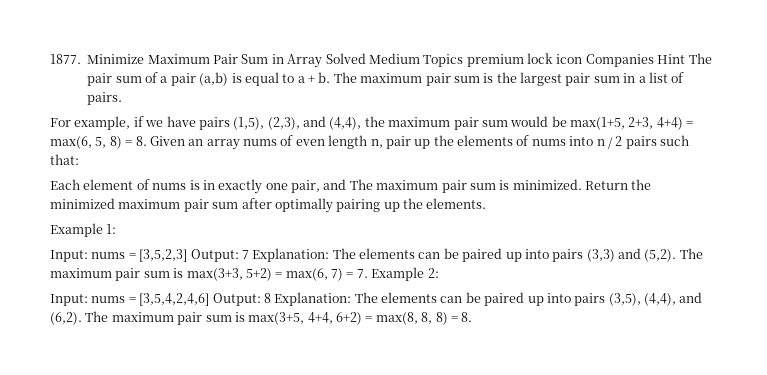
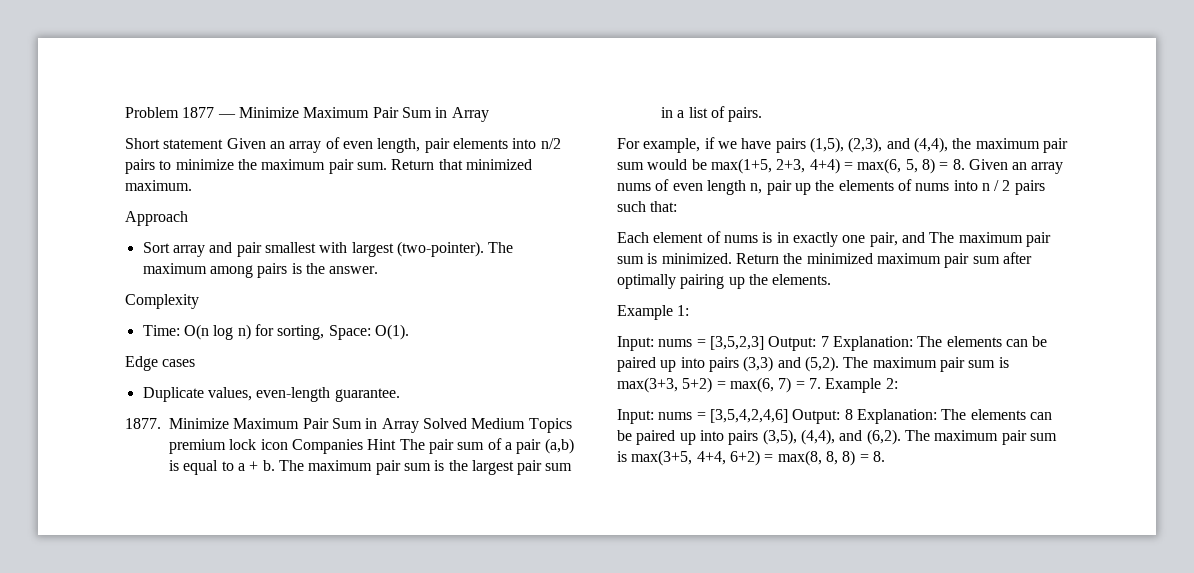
(50, 59) none -> [125,107,489,122] [125,137,561,153] [125,159,532,174] [125,180,192,191] [125,211,188,226] [142,241,514,257] [142,263,379,278] [125,294,199,309] [142,324,409,340] [125,356,196,371] [142,387,400,402] Problem 1877 — Minimize Maximum Pair Sum in Array // Short statement Given an array of even length, pair elements into n/2 pairs to minimize the maximum pair sum. Return that minimized maximum. // Approach // Sort array and pair smallest with largest (two-pointer). The maximum among pairs is the answer. // Complexity // Time: O(n log n) for sorting, Space: O(1). // Edge cases // Duplicate values, even-length guarantee. //

